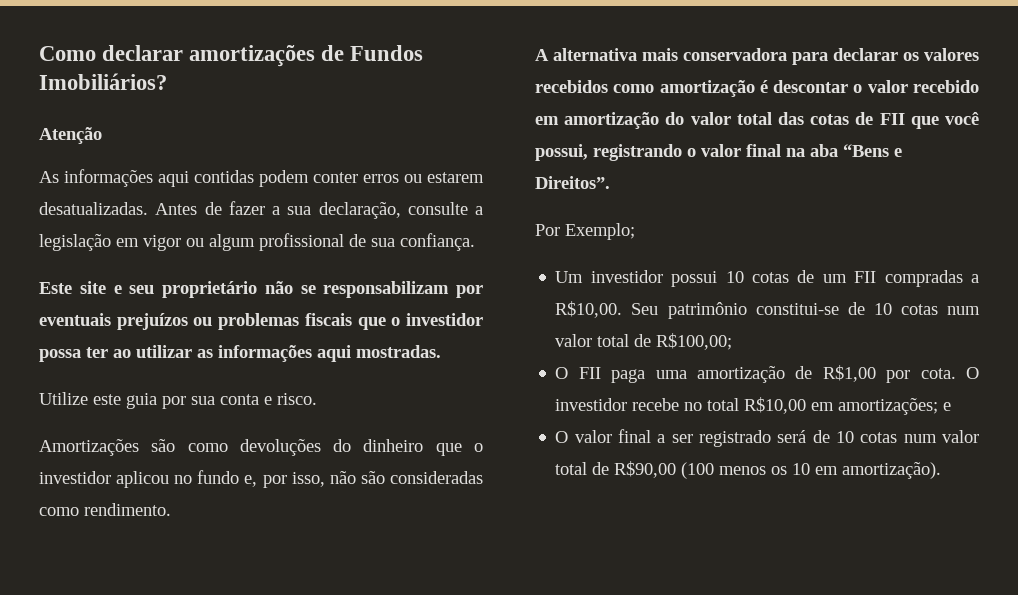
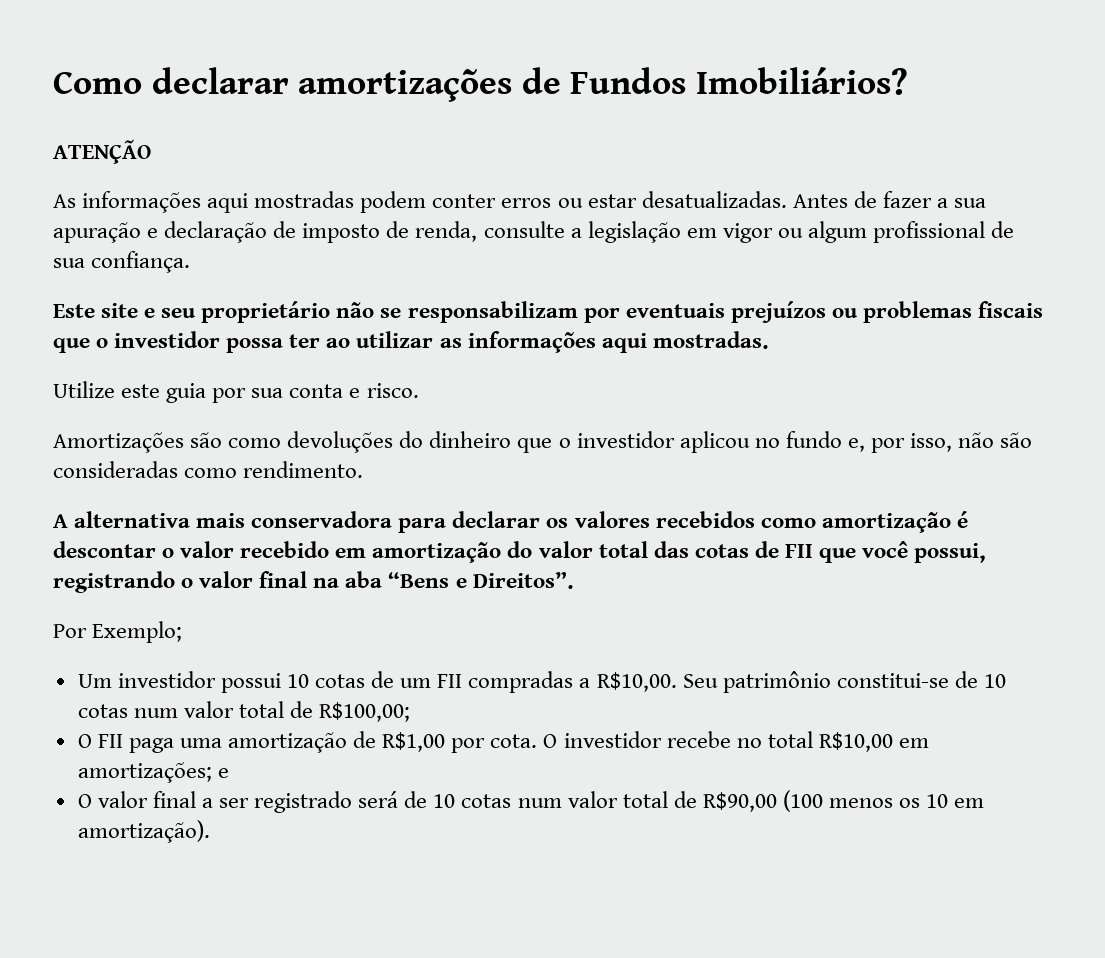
[39,127,102,144] Atenção -> [53,139,151,164] ATENÇÃO
[194,170,254,183] contidas -> [254,191,355,208] mostradas
[427,172,484,183] estarem -> [587,194,637,208] estar
[318,202,401,219] declaração, -> [53,221,478,243] apuração e declaração de imposto de renda,

